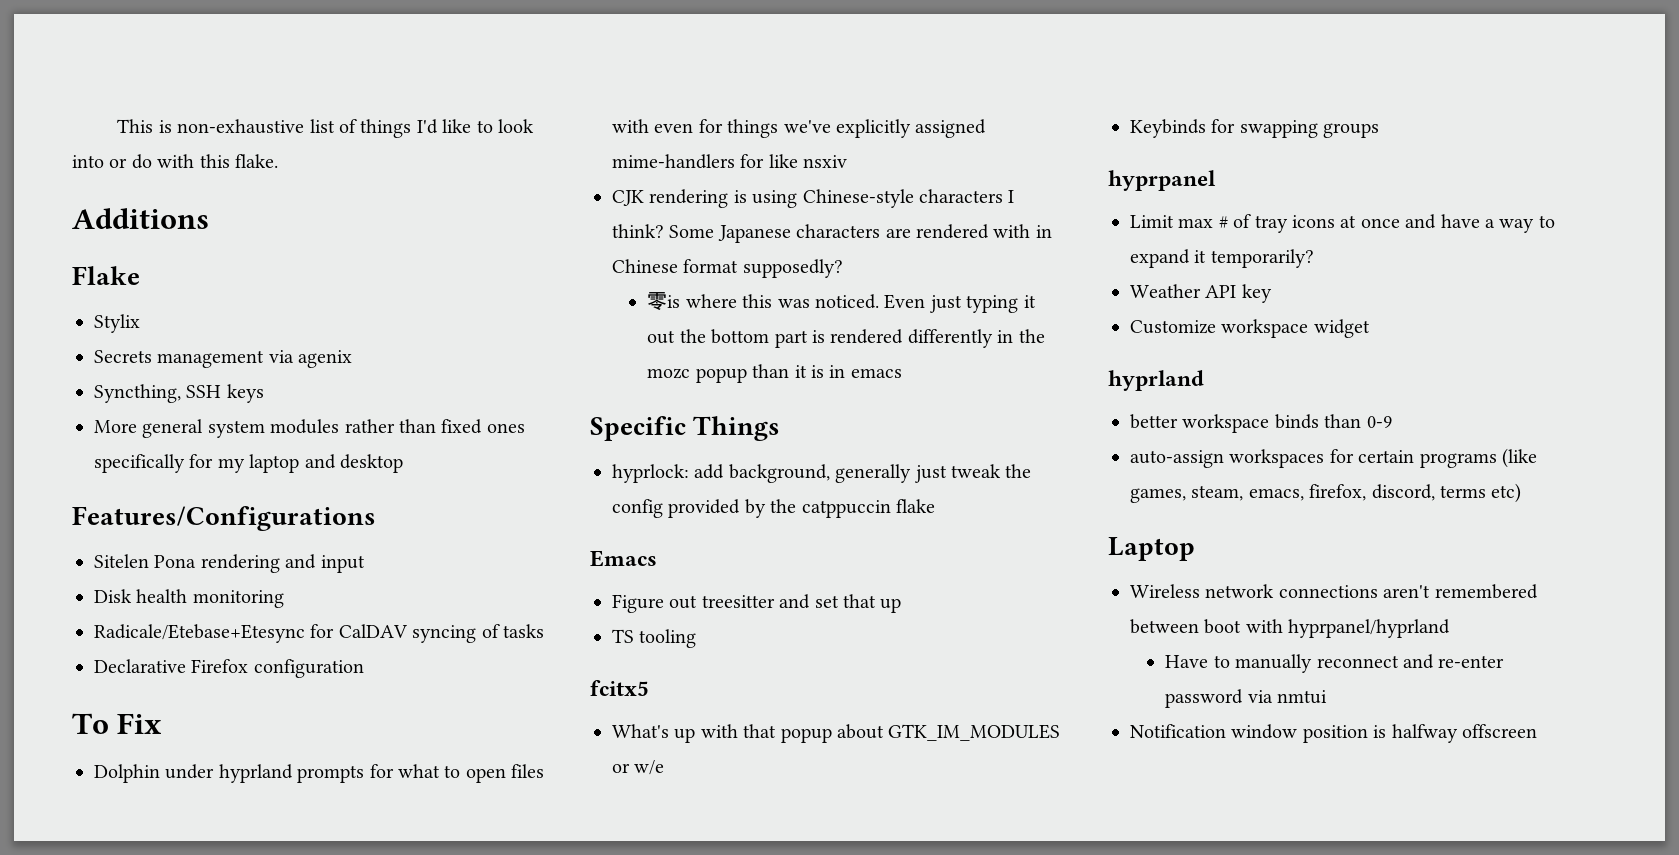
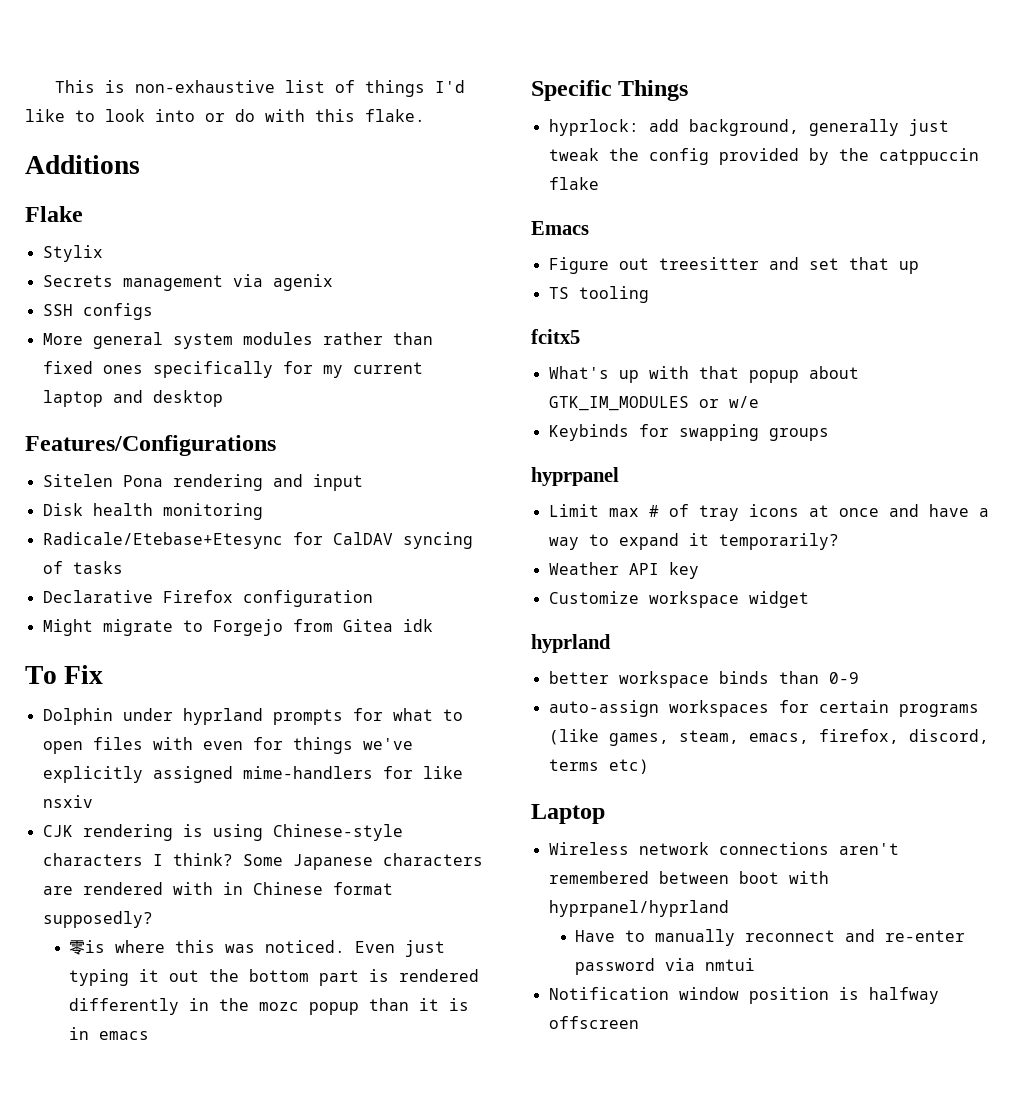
[94,384,264,403] Syncthing, SSH keys -> [42,303,153,320] SSH configs
(245, 465) none -> [352,362,423,374] current
(364, 668) none -> [42,619,433,636] // Might migrate to Forgejo from Gitea idk

